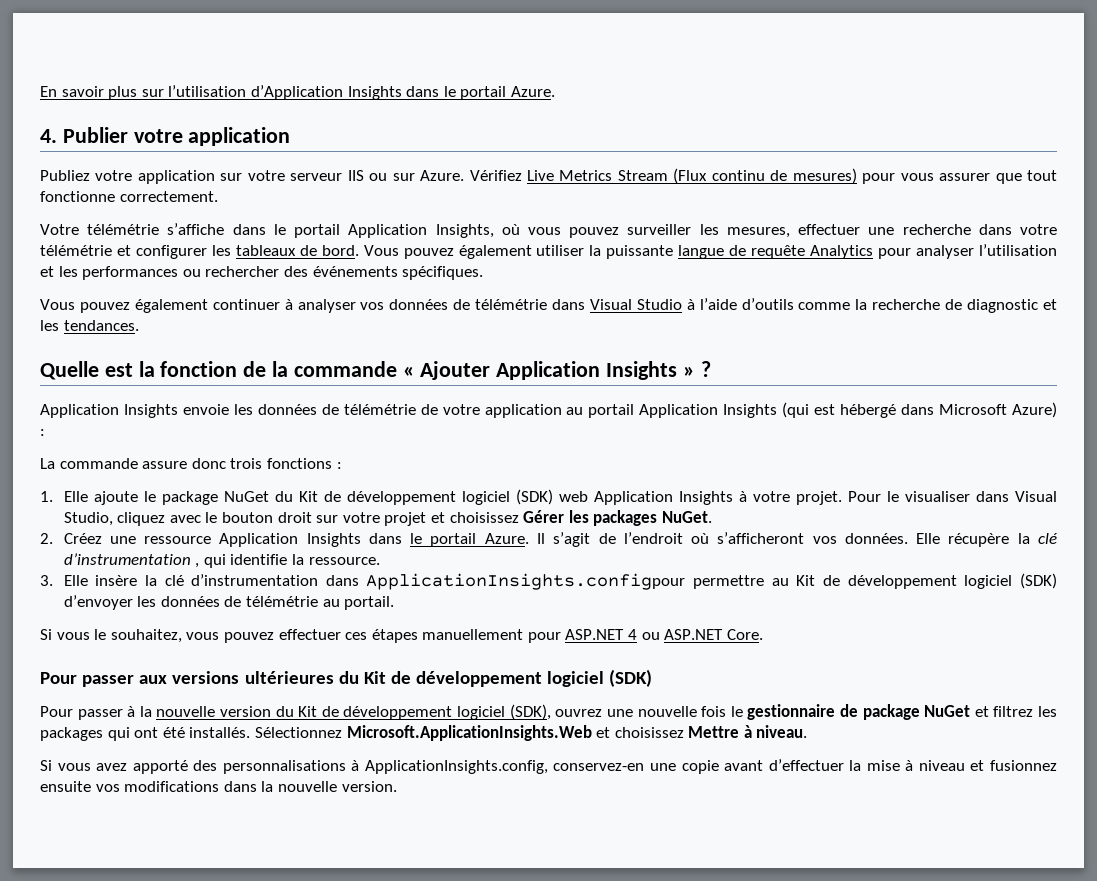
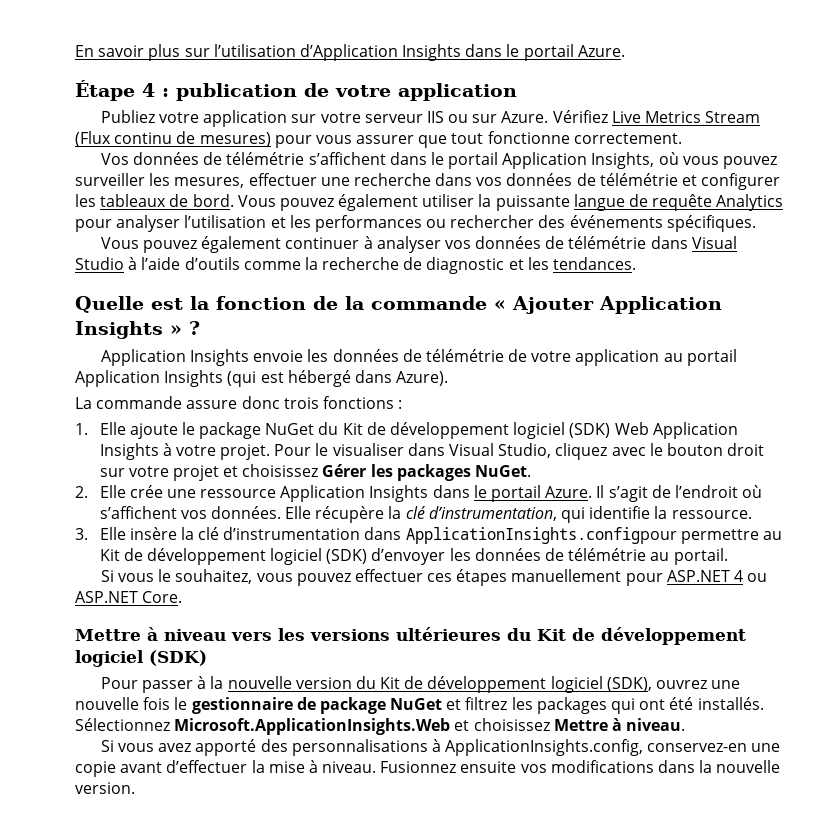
[40,127,128,143] 4. Publier -> [75,80,329,101] Étape 4 : publication de
[40,223,225,235] Votre télémétrie s’affiche -> [100,152,386,165] Vos données de télémétrie s’affichent
[1019,224,1057,235] votre -> [476,173,596,186] vos données de
[939,402,1057,418] [40,429,45,436] Microsoft Azure) : -> [396,371,449,386] Azure).
[558,491,588,502] web -> [614,422,649,435] Web
[63,533,102,544] Créez -> [99,485,163,498] Elle crée
[717,532,805,544] s’afficheront -> [99,506,177,519] s’affichent
[63,553,200,568] d’instrumentation , -> [428,506,557,521] d’instrumentation,
[40,672,168,687] Pour passer aux -> [75,627,305,641] Mettre à niveau vers les
[918,760,1057,771] niveau et fusionnez -> [322,761,457,773] niveau. Fusionnez

